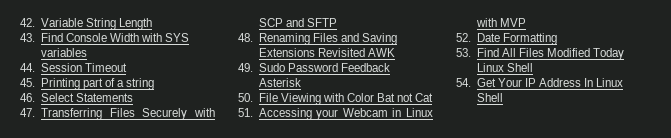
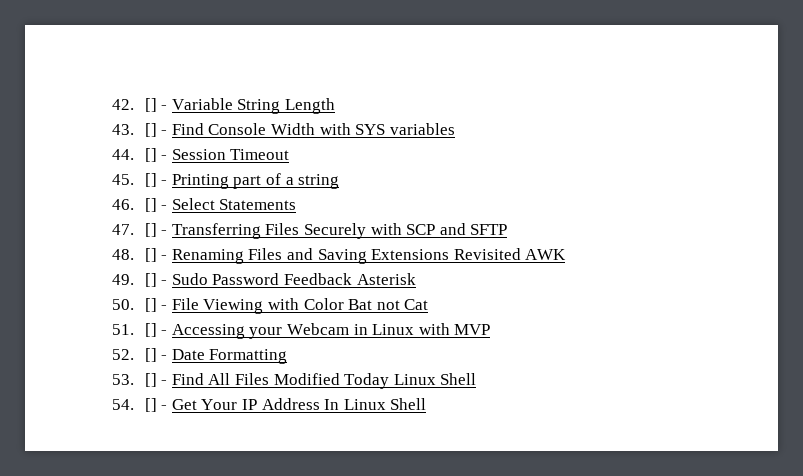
(35, 22) none -> [144,98,168,112] [] -
(35, 37) none -> [144,123,168,137] [] -
(35, 67) none -> [144,148,168,162] [] -
(35, 82) none -> [144,173,168,187] [] -
(35, 97) none -> [144,198,168,212] [] -
(35, 112) none -> [144,223,168,237] [] -
(253, 37) none -> [144,248,168,262] [] -
(253, 67) none -> [144,273,168,287] [] -
(253, 97) none -> [144,298,168,312] [] -
(253, 112) none -> [144,323,168,337] [] -
(471, 37) none -> [144,348,168,362] [] -
(471, 52) none -> [144,373,168,387] [] -
(471, 82) none -> [144,398,168,412] [] -

